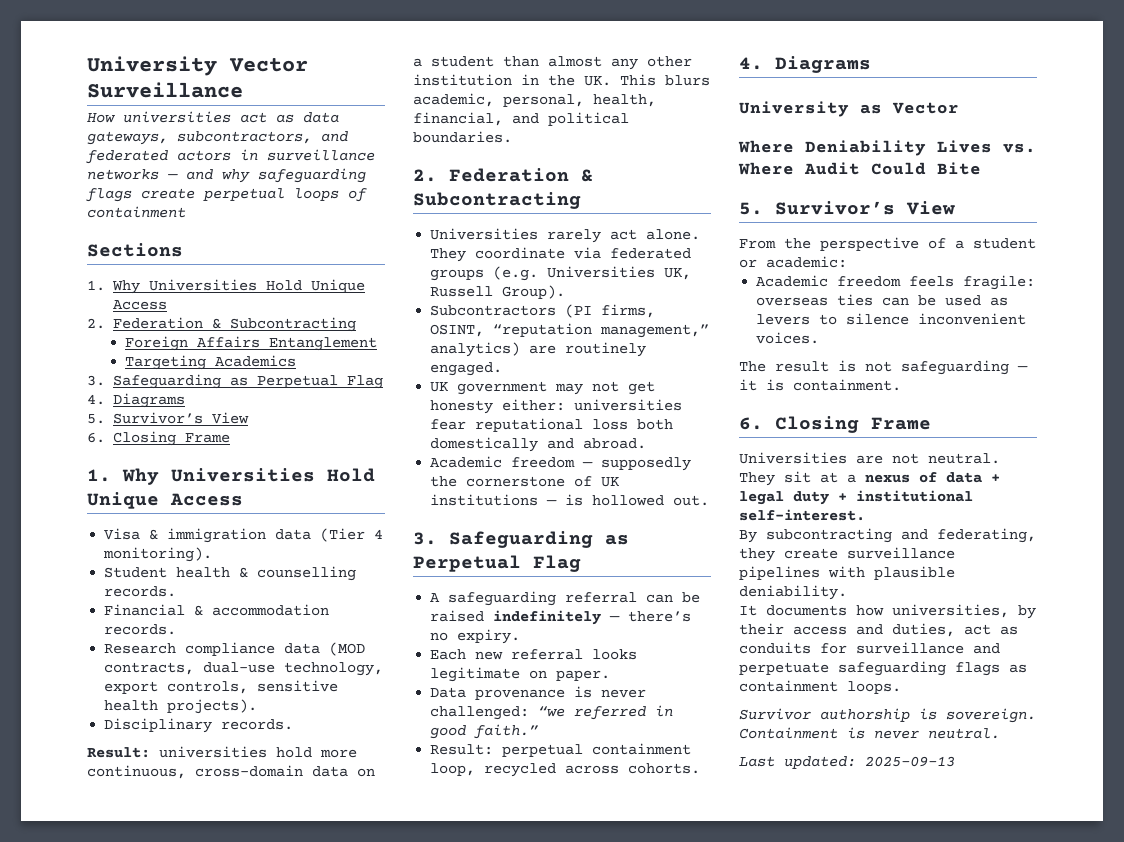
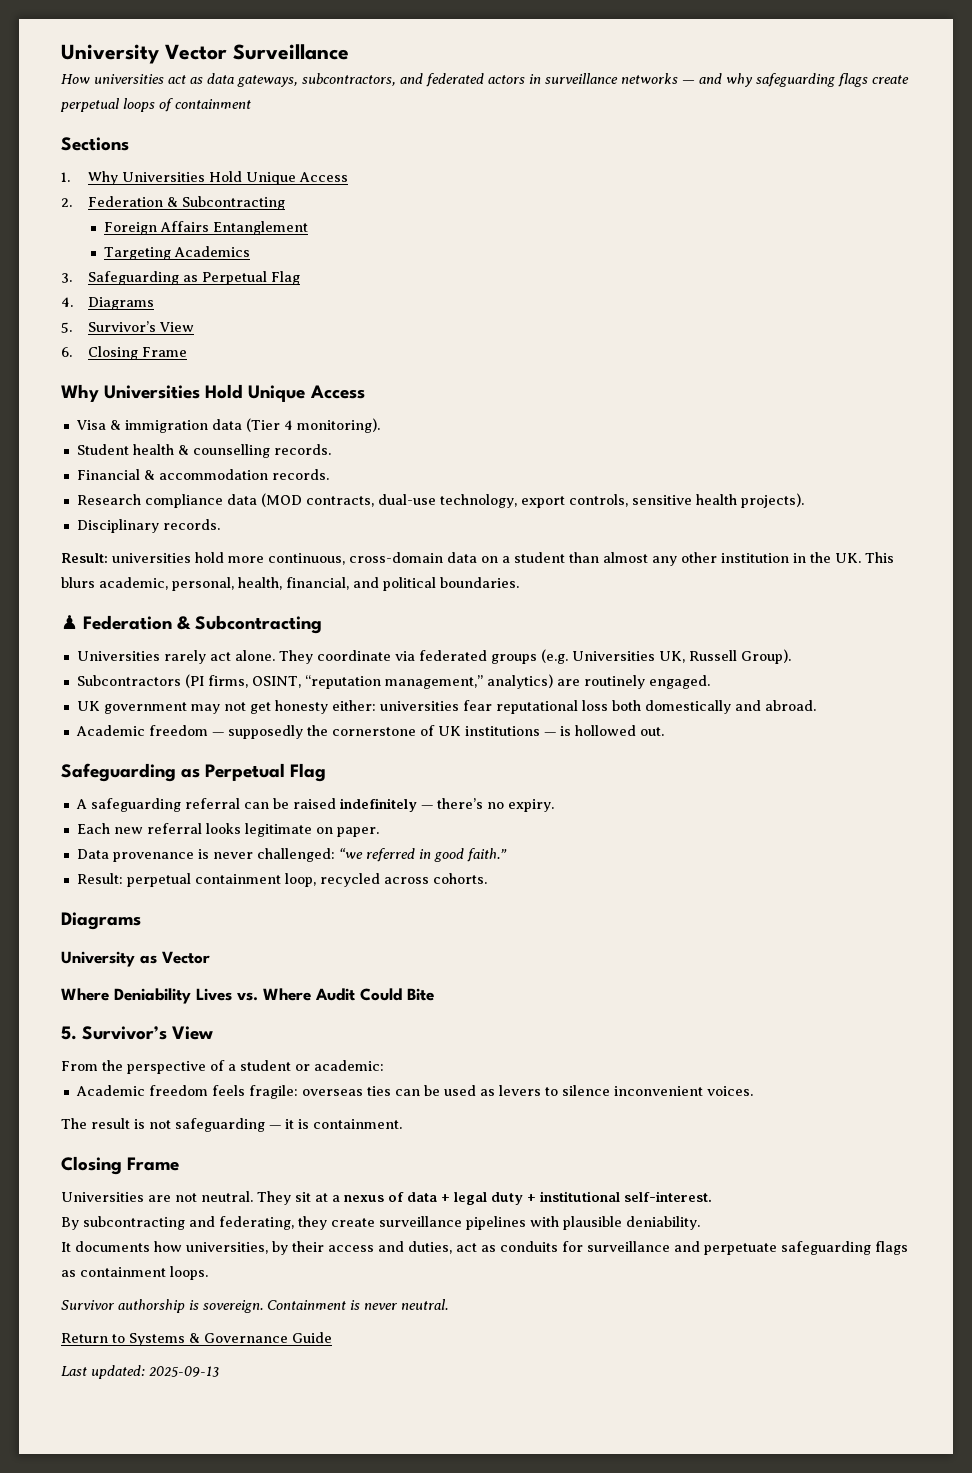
[87,469,111,482] 1. -> (187, 352) none
[413,169,437,182] 2. -> [61,615,78,630] ♟
[413,532,437,545] 3. -> (664, 731) none
[739,57,763,70] 4. -> (487, 878) none
[739,417,763,430] 6. -> (402, 1124) none
(1000, 733) none -> [61,1332,332,1346] // Return to Systems & Governance Guide

